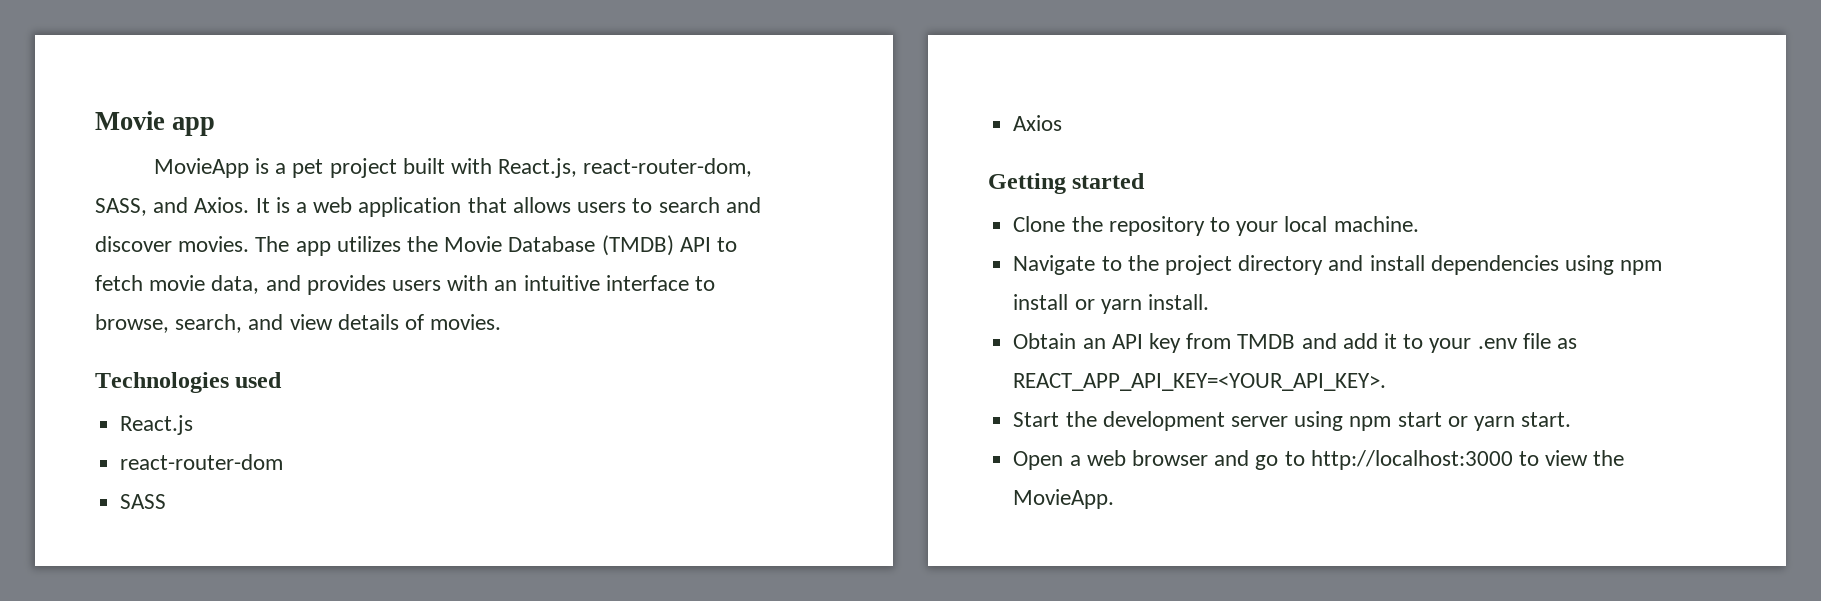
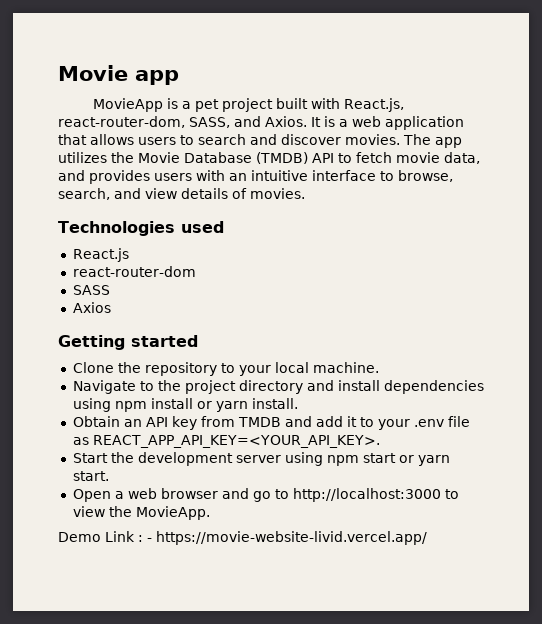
(1115, 499) none -> [58,531,427,545] // Demo Link : - https://movie-website-livid.vercel.app/

